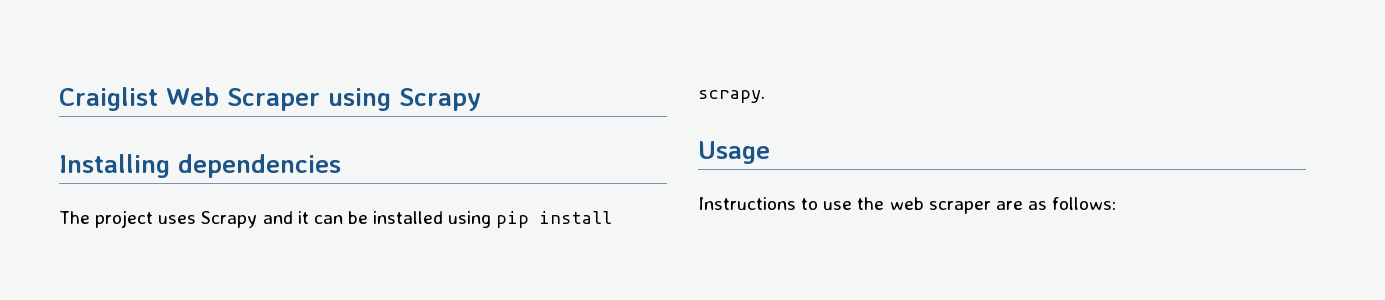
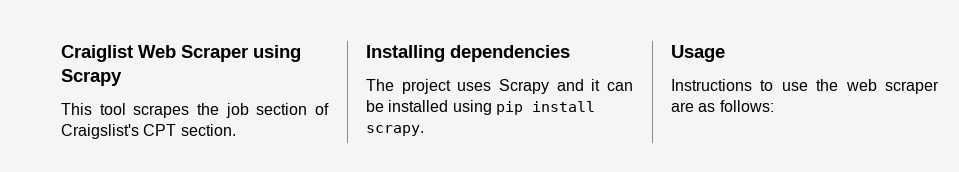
(481, 99) none -> [61,103,329,118] [61,124,236,139] // This tool scrapes the job section of Craigslist's CPT section.

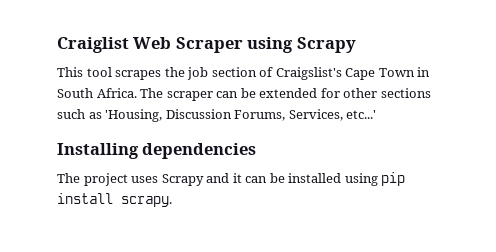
[143,124,236,136] CPT section. -> [345,67,431,80] [57,88,431,101] [57,109,377,122] Cape Town in South Africa. The scraper can be extended for other sections such as 'Housing, Discussion Forums, Services, etc...'
[671,45,725,62] [671,79,939,94] [671,100,774,112] // Usage // Instructions to use the web scraper are as follows: -> (172, 201) none

